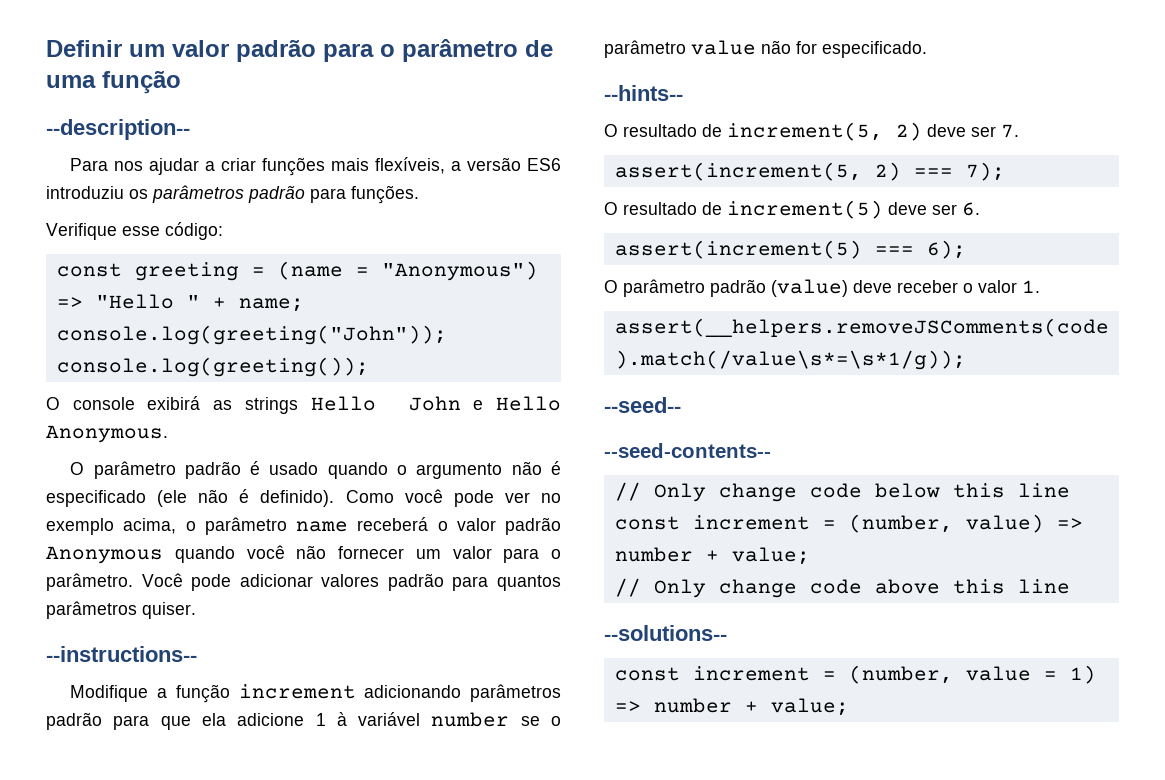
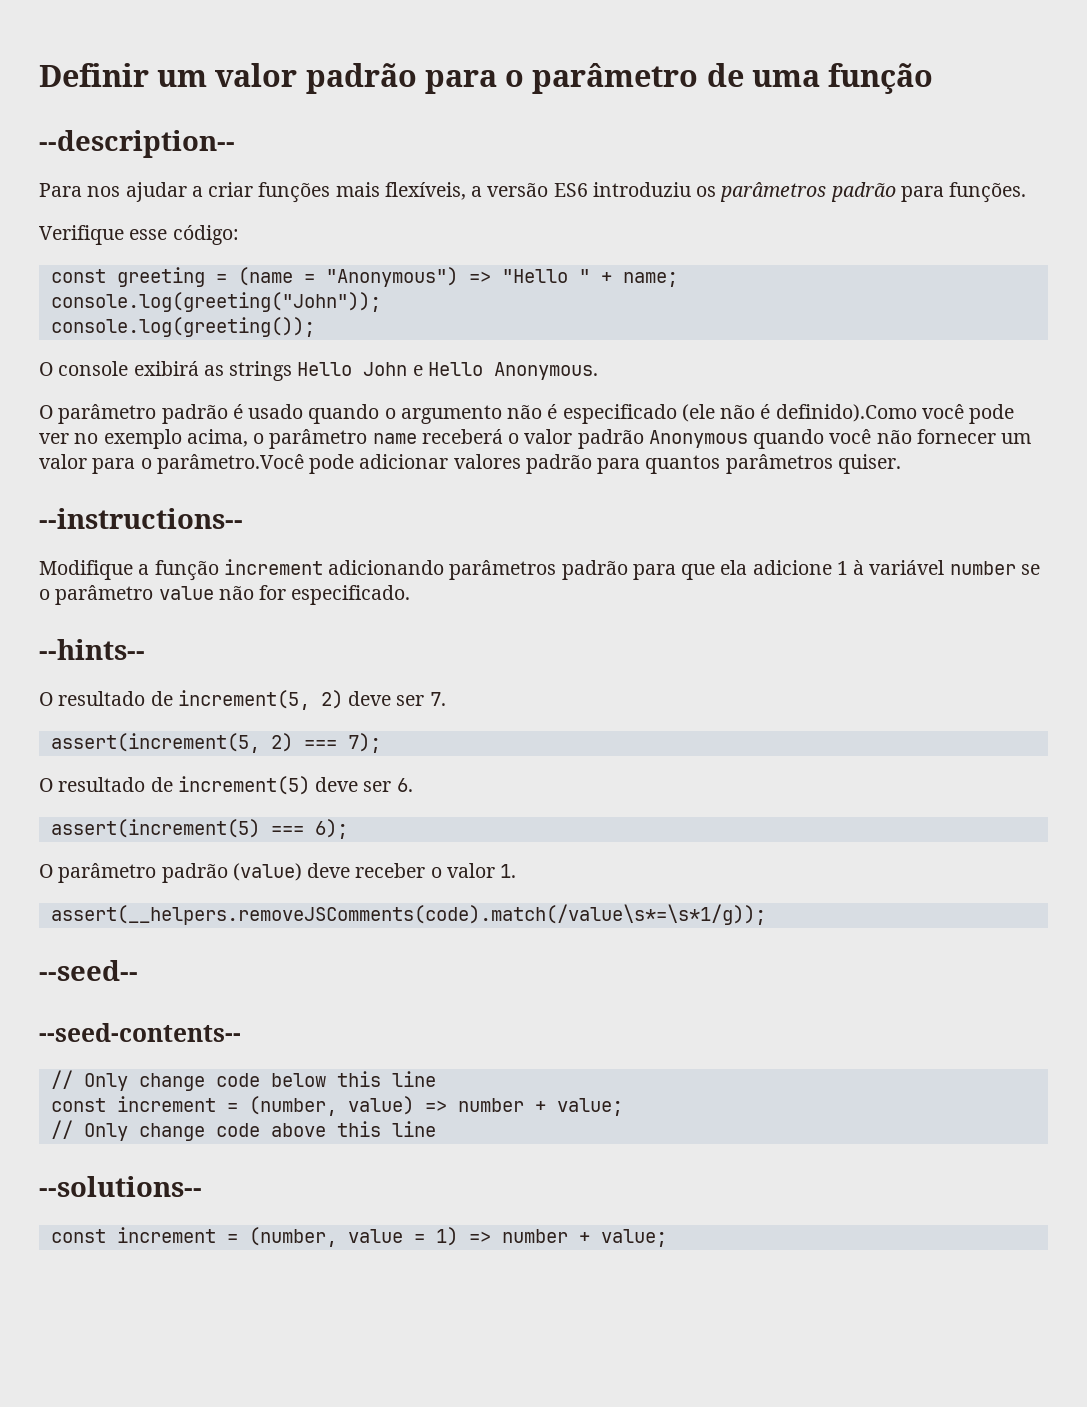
[260,490,394,507] definido). Como -> [775,404,917,422] definido).Como
[46,573,183,591] parâmetro. Você -> [156,454,304,474] parâmetro.Você

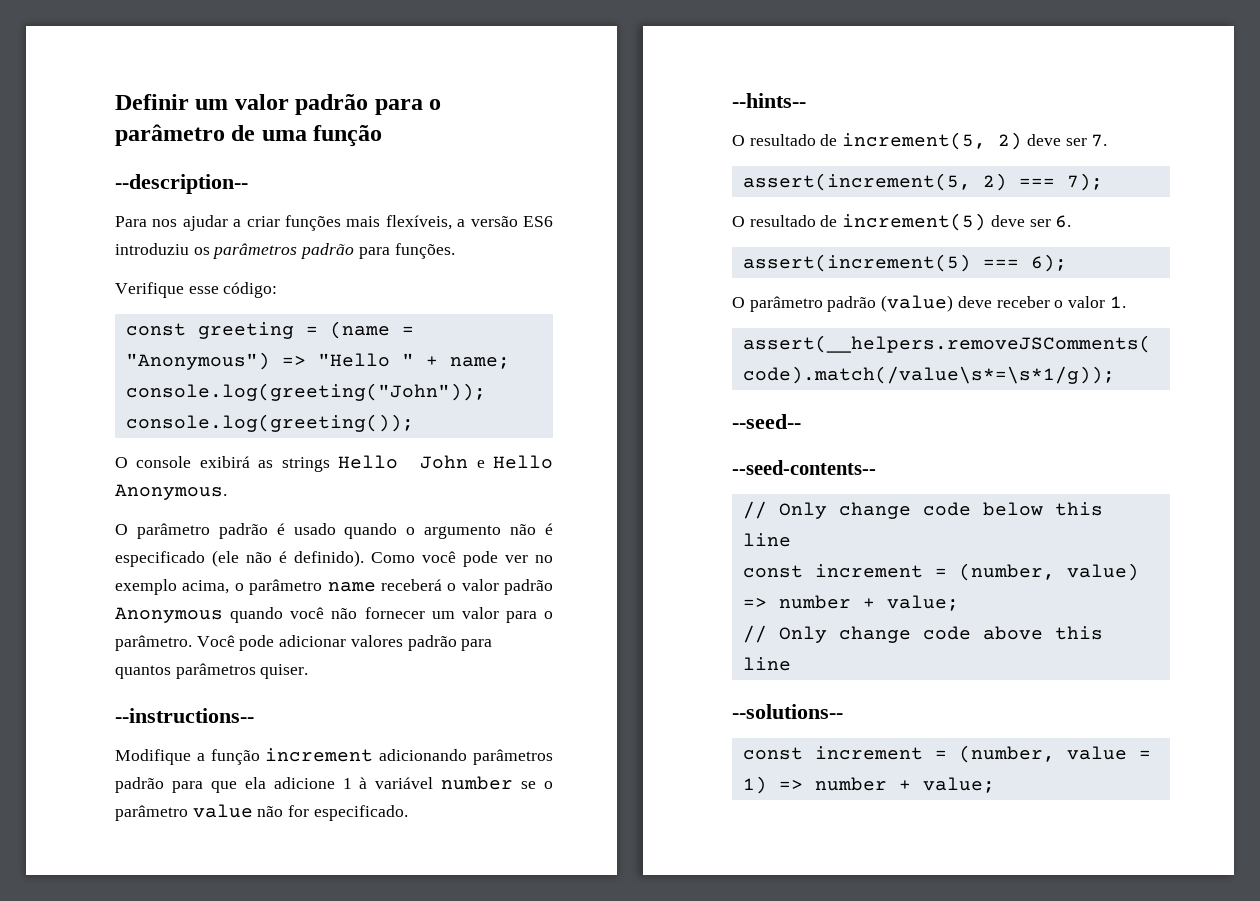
[775,404,917,422] definido).Como -> [294,550,415,567] definido). Como
[156,454,304,474] parâmetro.Você -> [115,635,235,651] parâmetro. Você

